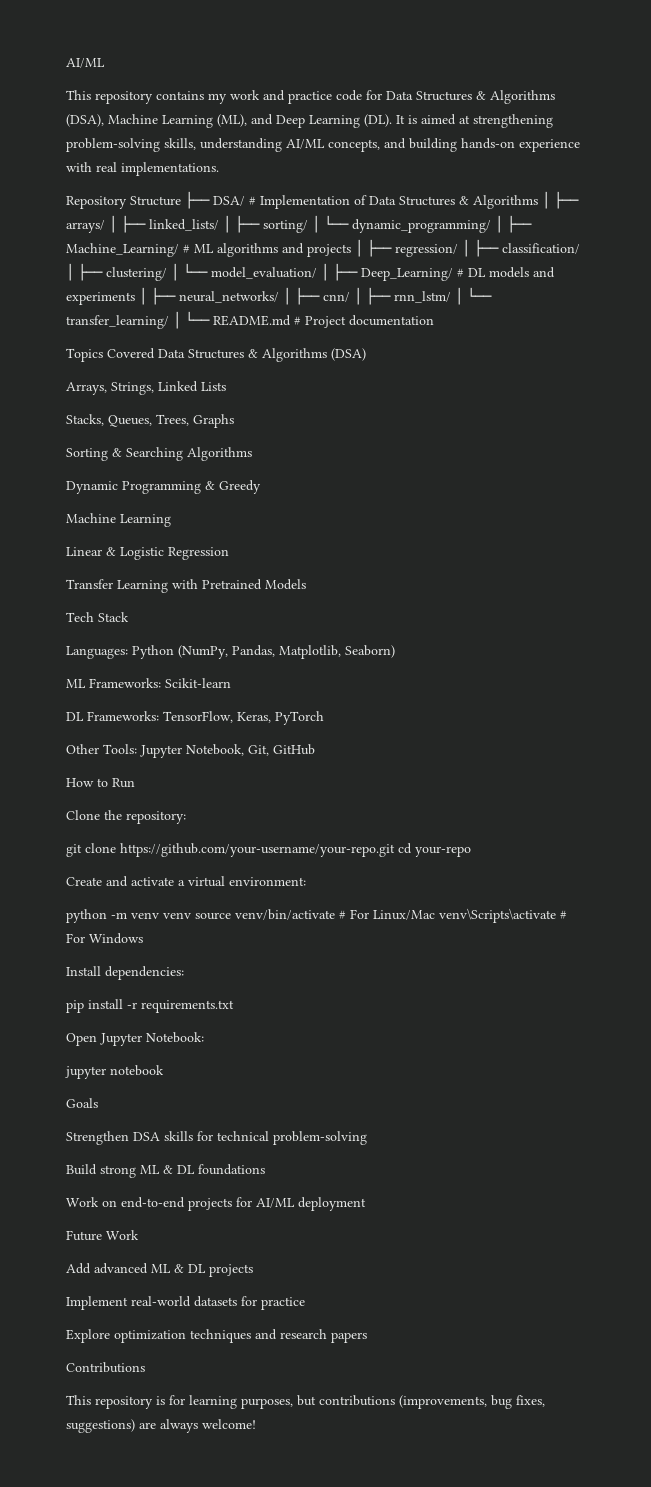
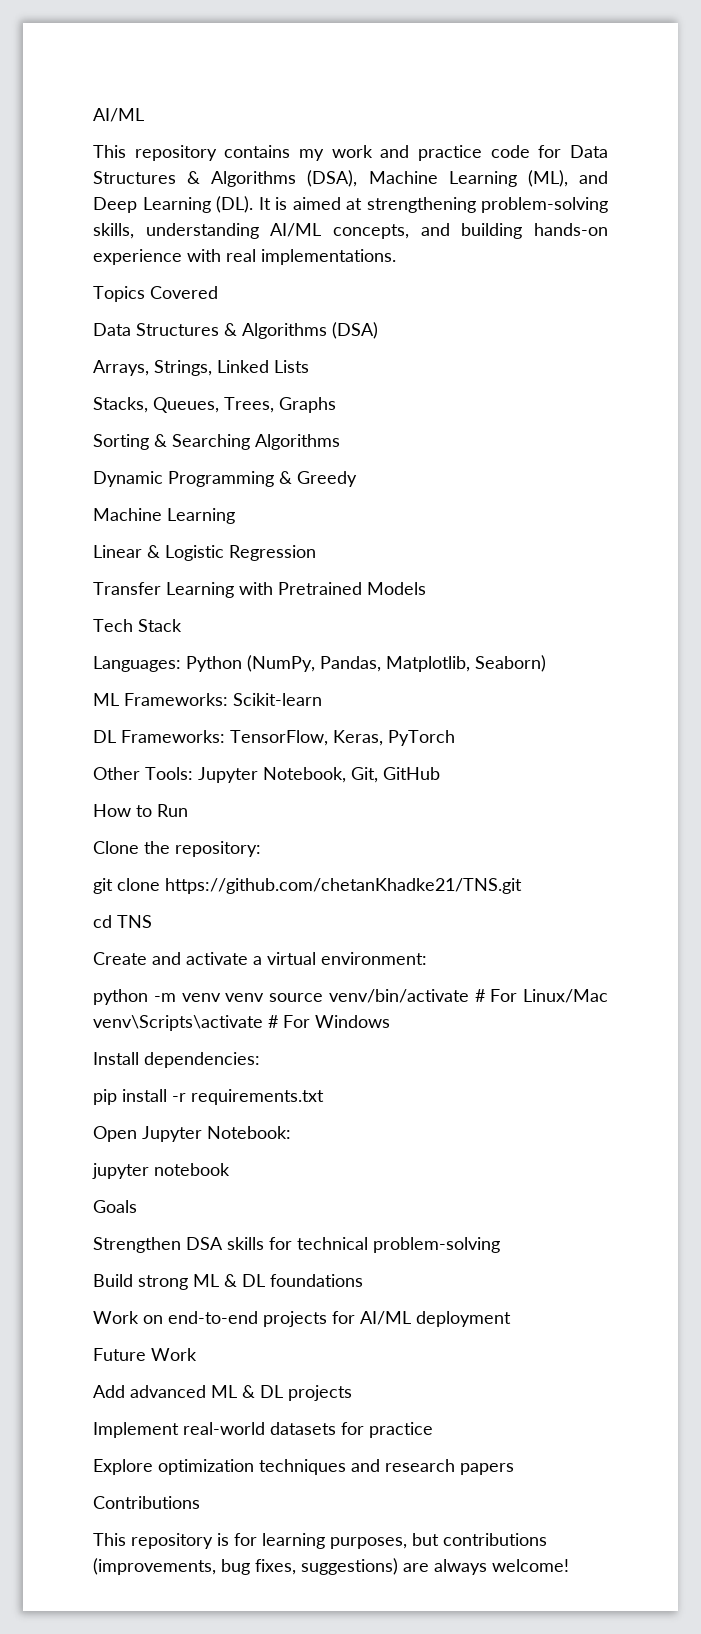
[66,191,579,209] [66,215,532,233] [66,239,580,257] [66,263,555,281] [66,287,492,305] [66,311,434,329] // Repository Structure ├── DSA/ # Implementation of Data Structures & Algorithms │ ├── arrays/ │ ├── linked_lists/ │ ├── sorting/ │ └── dynamic_programming/ │ ├── Machine_Learning/ # ML algorithms and projects │ ├── regression/ │ ├── classification/ │ ├── clustering/ │ └── model_evaluation/ │ ├── Deep_Learning/ # DL models and experiments │ ├── neural_networks/ │ ├── cnn/ │ ├── rnn_lstm/ │ └── transfer_learning/ │ └── README.md # Project documentation -> (396, 257) none
(155, 353) none -> (218, 292) //
[120,843,471,857] https://github.com/your-username/your-repo.git cd your-repo -> [165,878,522,894] [93,915,152,928] https://github.com/chetanKhadke21/TNS.git // cd TNS

